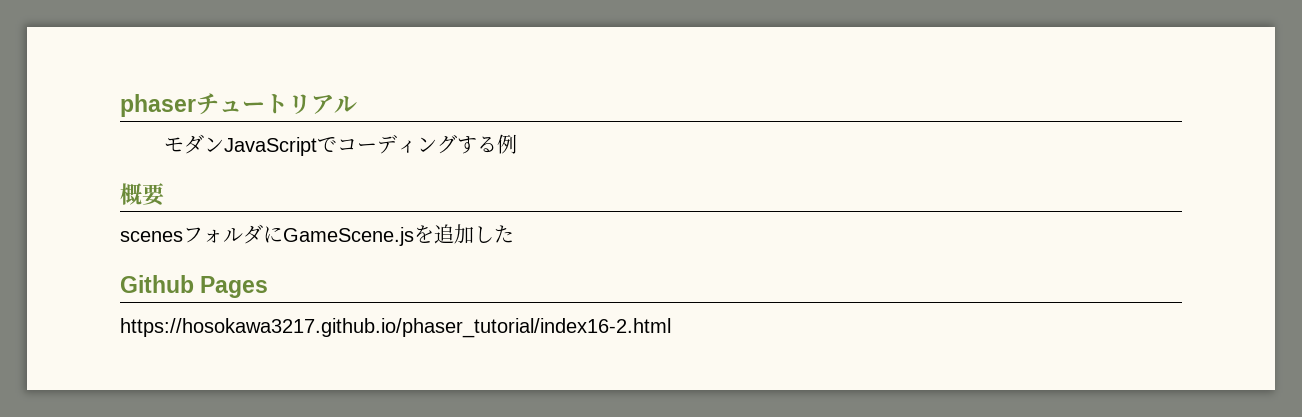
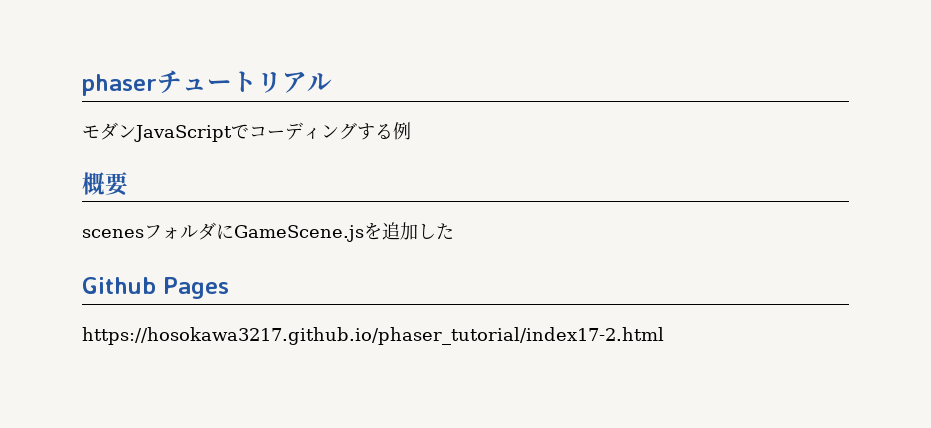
[120,318,671,338] https://hosokawa3217.github.io/phaser_tutorial/index16-2.html -> [82,327,664,345] https://hosokawa3217.github.io/phaser_tutorial/index17-2.html

